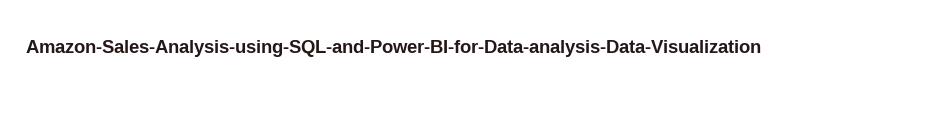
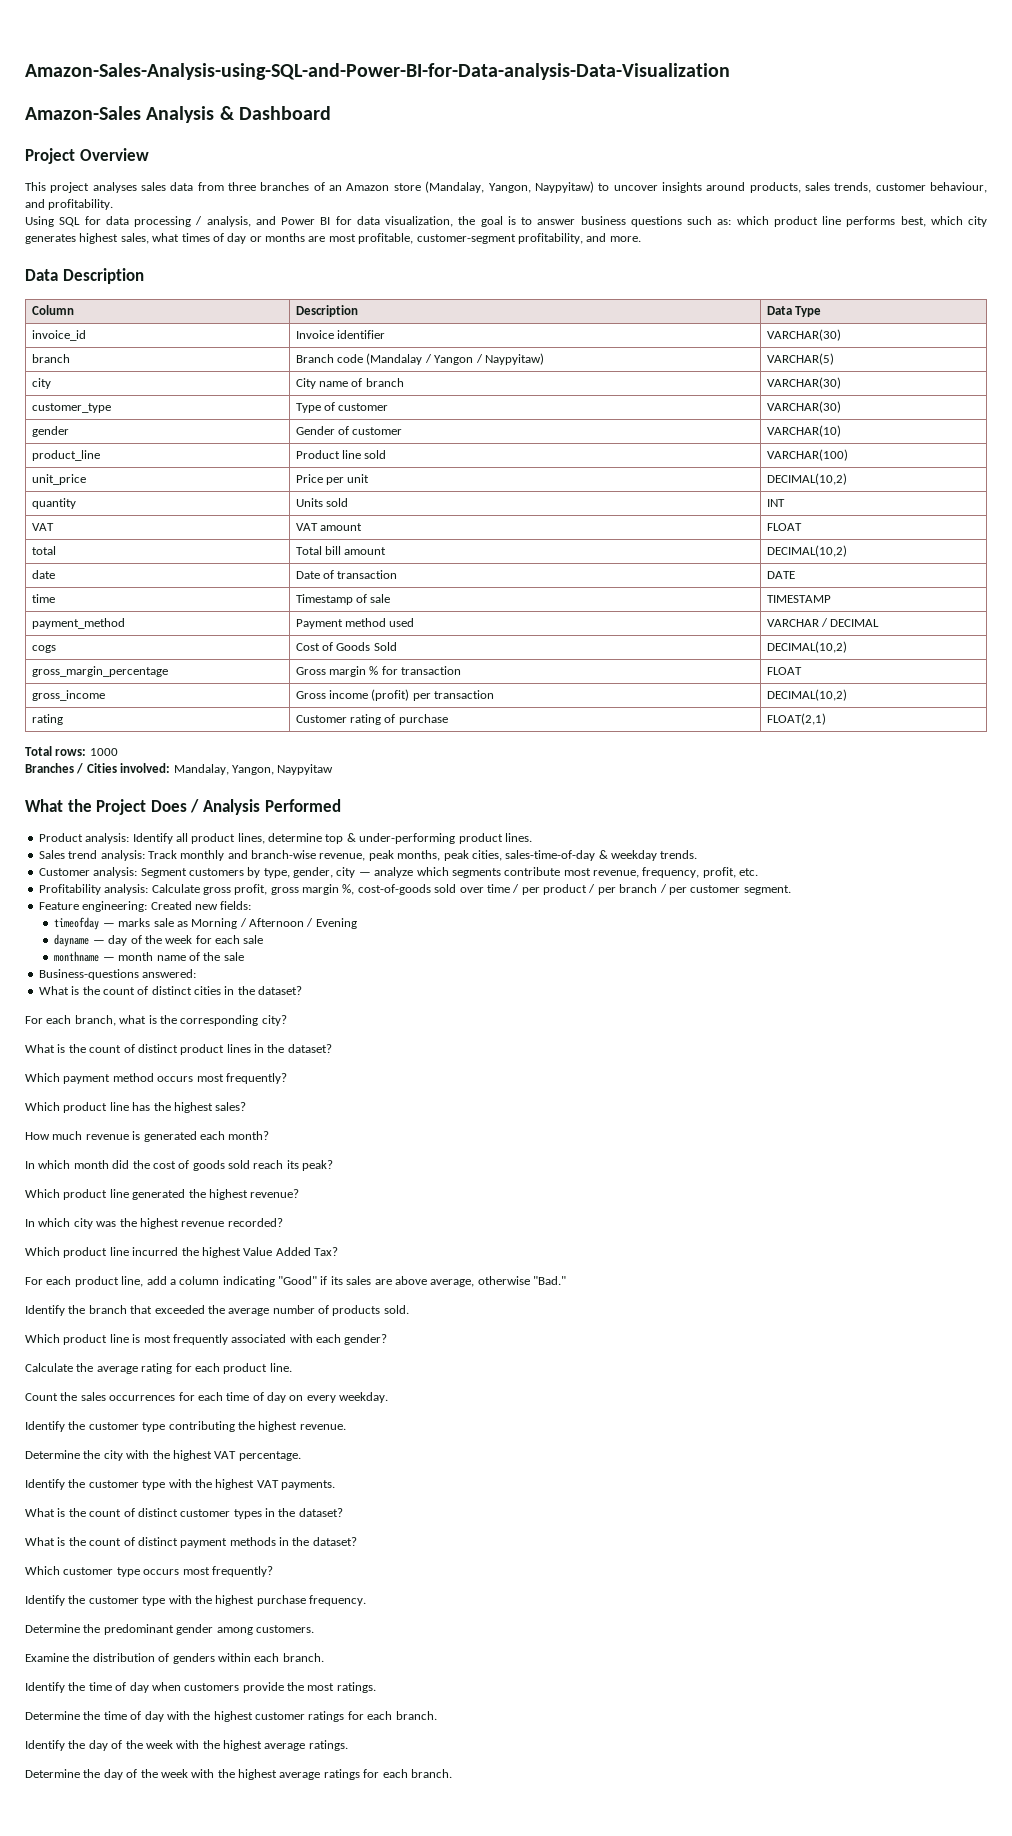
(761, 48) none -> [25,106,331,123] [25,148,149,164] [25,181,987,193] [25,199,114,210] [25,216,987,227] [25,233,641,244] [25,268,144,284] [31,305,74,315] [295,305,358,317] [766,306,822,317] [31,330,86,341] [295,330,386,339] [766,329,841,341] [31,354,70,363] [295,353,544,365] [766,353,834,365] [31,378,51,389] [295,378,404,389] [766,377,841,389] [31,403,111,413] [295,402,389,413] [766,401,841,413] [31,426,69,437] [295,426,403,435] [766,425,841,437] [31,450,100,461] [295,450,387,459] [766,449,848,461] [31,474,86,485] [295,474,370,485] [766,473,847,485] [31,498,76,509] [295,498,349,507] [766,499,785,507] [31,523,54,531] [295,523,363,531] [766,523,802,531] [31,546,56,555] [295,546,387,555] [766,545,847,557] [31,570,55,579] [295,570,398,579] [766,571,795,579] [31,594,55,603] [295,594,391,605] [766,595,831,603] [31,618,125,629] [295,618,415,629] [766,618,880,627] [31,645,56,653] [295,642,397,651] [766,641,847,653] [31,666,168,677] [295,666,462,677] [766,667,802,675] [31,690,105,701] [295,689,495,701] [766,689,847,701] [31,714,63,725] [295,714,448,725] [766,713,826,725] [25,746,118,756] [25,763,334,775] [25,799,341,815] [38,833,532,844] [38,850,698,861] [38,867,759,878] [38,884,791,895] [38,901,252,912] [54,917,357,930] [54,934,264,947] [54,951,244,962] [38,969,197,980] [38,986,303,995] [25,1015,287,1026] [25,1044,332,1055] [25,1073,287,1084] [25,1102,247,1113] [25,1131,270,1142] [25,1160,334,1171] [25,1189,300,1200] [25,1218,283,1229] [25,1247,338,1258] [25,1276,566,1287] [25,1305,409,1316] [25,1334,388,1345] [25,1363,292,1374] [25,1392,389,1403] [25,1421,346,1432] [25,1450,301,1461] [25,1479,335,1490] [25,1508,343,1519] [25,1537,357,1548] [25,1566,273,1577] [25,1595,366,1606] [25,1624,314,1635] [25,1653,324,1664] [25,1682,376,1693] [25,1711,437,1722] [25,1740,348,1751] [25,1769,452,1780] // Amazon-Sales Analysis & Dashboard // Project Overview // This project analyses sales data from three branches of an Amazon store (Mandalay, Yangon, Naypyitaw) to uncover insights around products, sales trends, customer behaviour, and profitability. // Using SQL for data processing / analysis, and Power BI for data visualization, the goal is to answer business questions such as: which product line performs best, which city generates highest sales, what times of day or months are most profitable, customer-segment profitability, and more. // Data Description // Column | Description | Data Type // invoice_id | Invoice identifier | VARCHAR(30) // branch | Branch code (Mandalay / Yangon / Naypyitaw) | VARCHAR(5) // city | City name of branch | VARCHAR(30) // customer_type | Type of customer | VARCHAR(30) // gender | Gender of customer | VARCHAR(10) // product_line | Product line sold | VARCHAR(100) // unit_price | Price per unit | DECIMAL(10,2) // quantity | Units sold | INT // VAT | VAT amount | FLOAT // total | Total bill amount | DECIMAL(10,2) // date | Date of transaction | DATE // time | Timestamp of sale | TIMESTAMP // payment_method | Payment method used | VARCHAR / DECIMAL // cogs | Cost of Goods Sold | DECIMAL(10,2) // gross_margin_percentage | Gross margin % for transaction | FLOAT // gross_income | Gross income (profit) per transaction | DECIMAL(10,2) // rating | Customer rating of purchase | FLOAT(2,1) // Total rows: 1000 // Branches / Cities involved: Mandalay, Yangon, Naypyitaw // What the Project Does / Analysis Performed // Product analysis: Identify all product lines, determine top & under-performing product lines. // Sales trend analysis: Track monthly and branch-wise revenue, peak months, peak cities, sales-time-of-day & weekday trends. // Customer analysis: Segment customers by type, gender, city — analyze which segments contribute most revenue, frequency, profit, etc. // Profitability analysis: Calculate gross profit, gross margin %, cost-of-goods sold over time / per product / per branch / per customer segment. // Feature engineering: Created new fields: // timeofday — marks sale as Morning / Afternoon / Evening // dayname — day of the week for each sale // monthname — month name of the sale // Business-questions answered: // What is the count of distinct cities in the dataset? // For each branch, what is the corresponding city? // What is the count of distinct product lines in the dataset? // Which payment method occurs most frequently? // Which product line has the highest sales? // How much revenue is generated each month? // In which month did the cost of goods sold reach its peak? // Which product line generated the highest revenue? // In which city was the highest revenue recorded? // Which product line incurred the highest Value Added Tax? // For each product line, add a column indicating "Good" if its sales are above average, otherwise "Bad." // Identify the branch that exceeded the average number of products sold. // Which product line is most frequently associated with each gender? // Calculate the average rating for each product line. // Count the sales occurrences for each time of day on every weekday. // Identify the customer type contributing the highest revenue. // Determine the city with the highest VAT percentage. // Identify the customer type with the highest VAT payments. // What is the count of distinct customer types in the dataset? // What is the count of distinct payment methods in the dataset? // Which customer type occurs most frequently? // Identify the customer type with the highest purchase frequency. // Determine the predominant gender among customers. // Examine the distribution of genders within each branch. // Identify the time of day when customers provide the most ratings. // Determine the time of day with the highest customer ratings for each branch. // Identify the day of the week with the highest average ratings. // Determine the day of the week with the highest average ratings for each branch.

